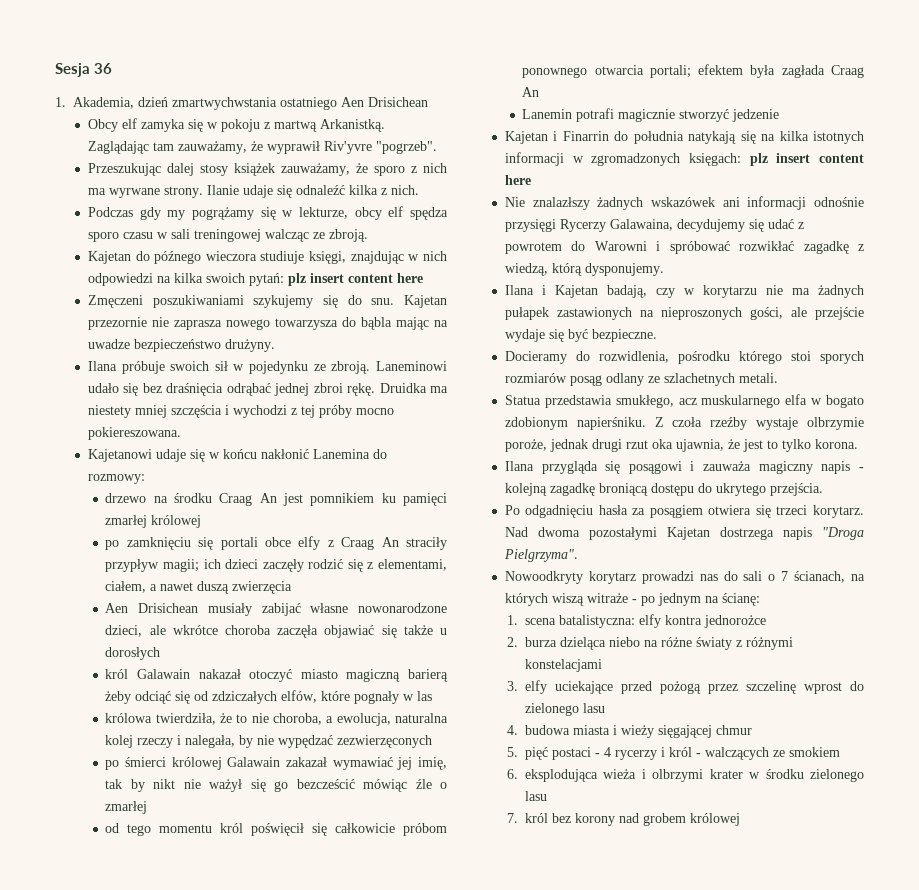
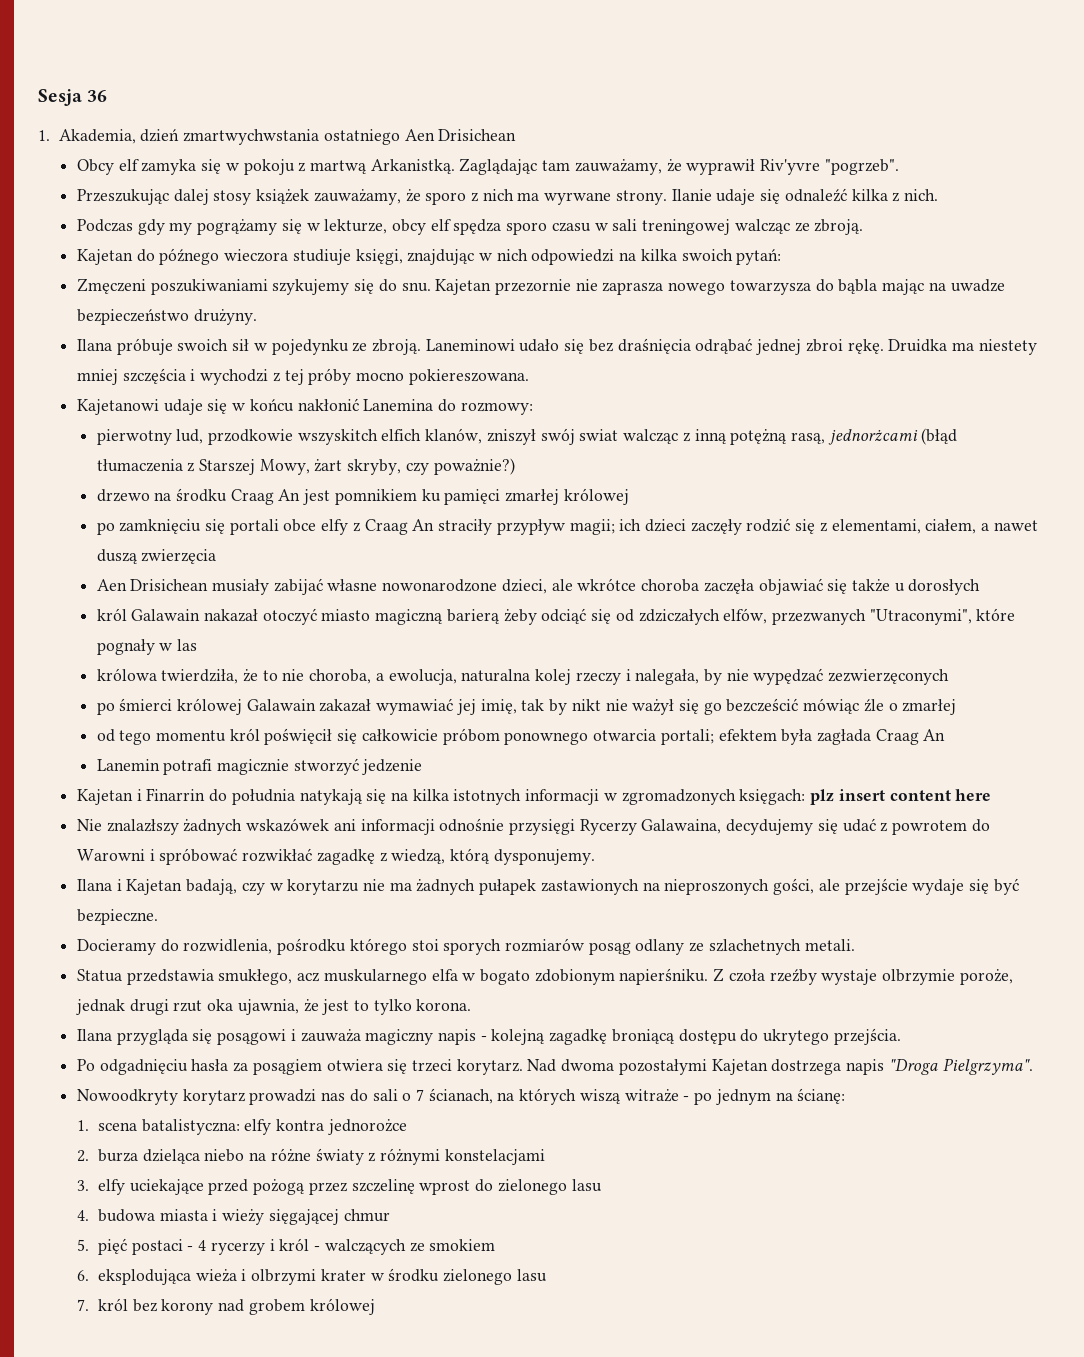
[287,273,423,286] plz insert content here -> (782, 257) none
(145, 479) none -> [96,428,958,445] [96,458,515,475] // pierwotny lud, przodkowie wszyskitch elfich klanów, zniszył swój swiat walcząc z inną potężną rasą, jednorżcami (błąd tłumaczenia z Starszej Mowy, żart skryby, czy poważnie?)
(318, 696) none -> [771,609,972,625] przezwanych "Utraconymi",

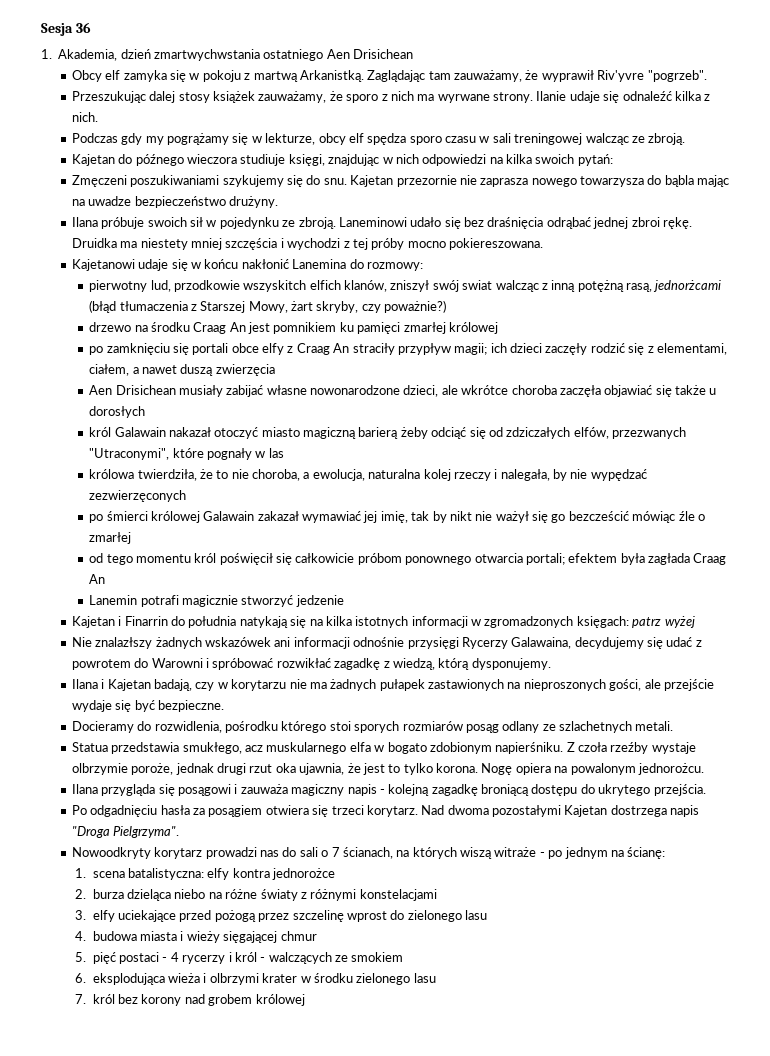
[810,789,992,805] plz insert content here -> [632,616,695,628] patrz wyżej
(472, 1005) none -> [481,763,704,775] Nogę opiera na powalonym jednorożcu.

